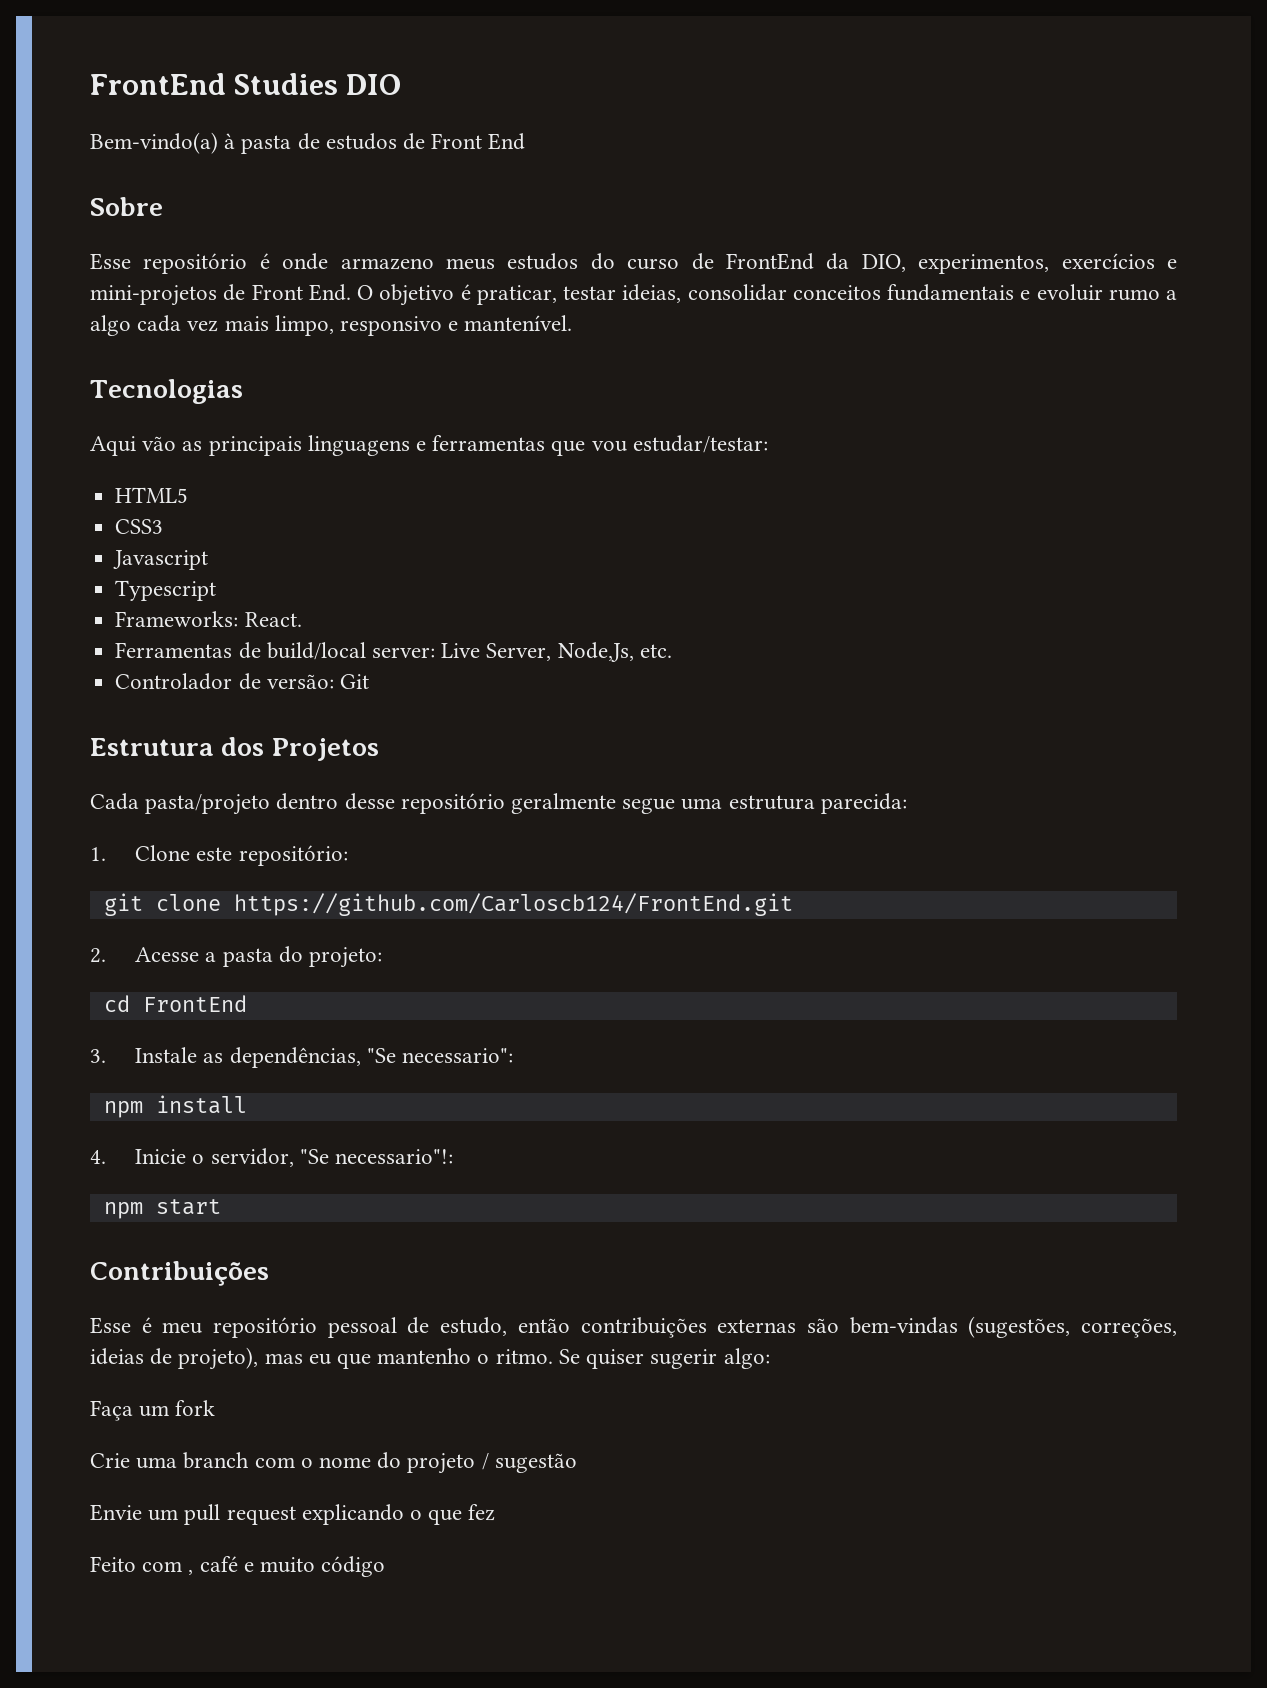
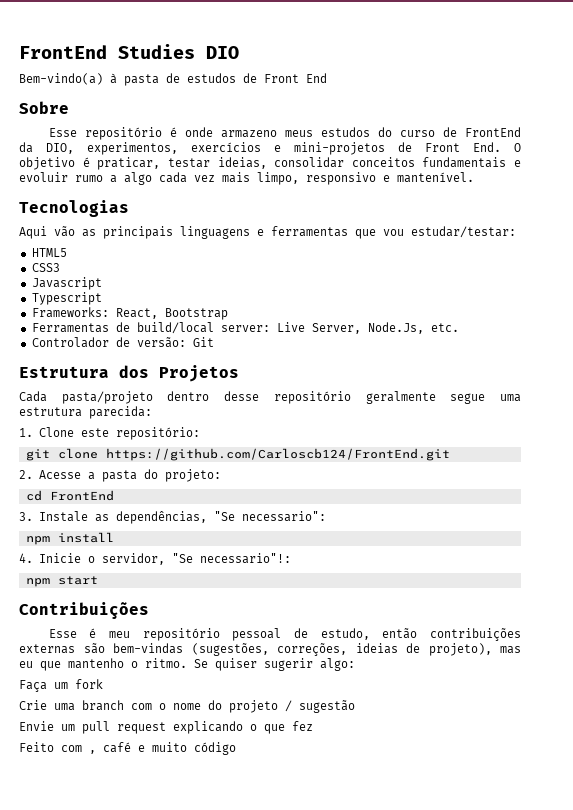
[244,612,302,627] React. -> [115,308,228,320] React, Bootstrap
[557,642,634,662] Node,Js, -> [367,322,424,334] Node.Js,

